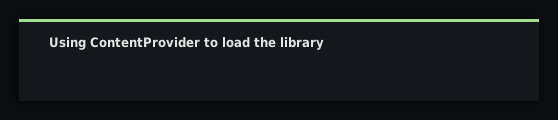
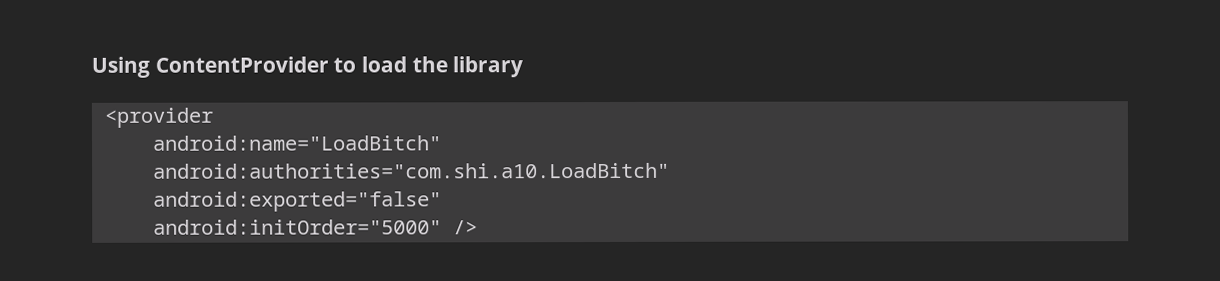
(324, 43) none -> [103,107,213,128] [151,135,442,151] [152,162,670,179] [152,191,442,212] [152,219,478,235] // <provider // android:name="LoadBitch" // android:authorities="com.shi.a10.LoadBitch" // android:exported="false" // android:initOrder="5000" />

